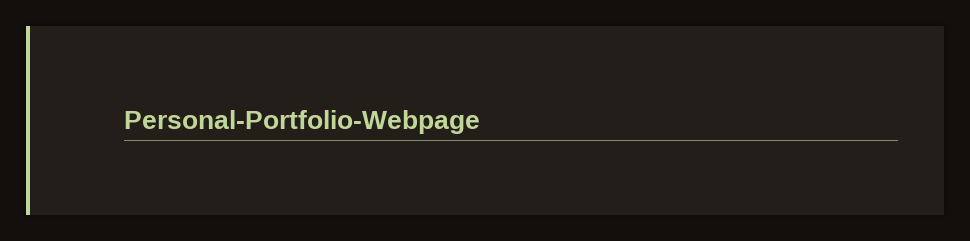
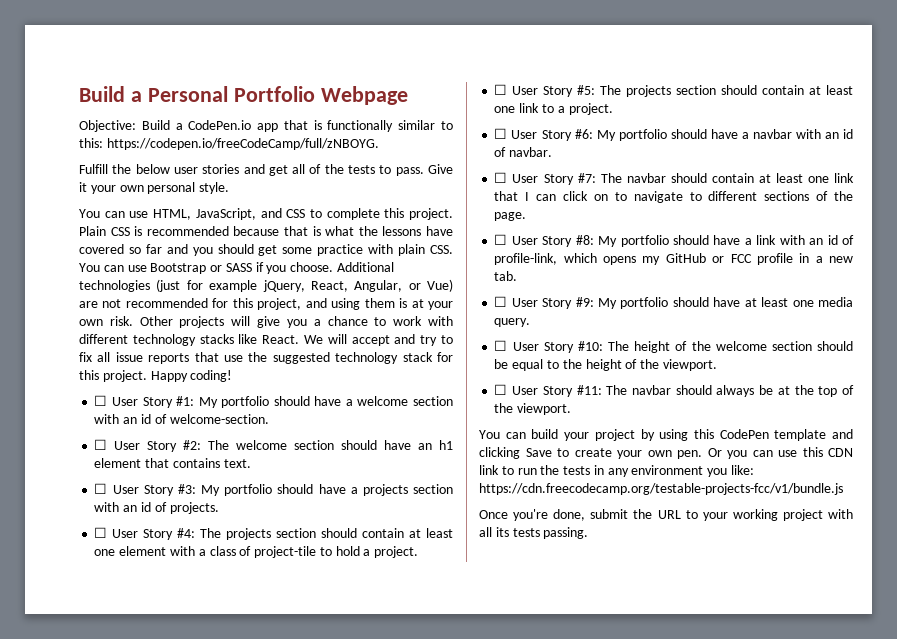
[124,110,480,134] Personal-Portfolio-Webpage -> [79,86,408,105] [79,120,453,132] [79,138,379,150] [79,164,454,176] [79,182,230,194] [79,208,453,220] [79,226,454,236] [79,244,453,256] [79,262,395,274] [79,279,453,292] [79,298,453,310] [79,316,453,328] [79,334,454,346] [79,352,453,364] [79,370,233,382] [94,395,454,408] [94,414,269,424] [94,439,453,452] [94,458,251,468] [94,483,454,496] [94,502,219,514] [94,527,453,540] [94,546,419,558] [494,84,853,97] [494,103,613,115] [494,128,853,141] [494,147,553,157] [494,172,854,185] [494,191,853,203] [494,212,527,221] [494,234,854,247] [494,253,854,265] [494,271,518,281] [494,296,853,309] [494,318,531,327] [494,340,853,353] [494,359,717,371] [494,384,854,397] [494,403,572,415] [479,429,853,441] [479,447,853,459] [479,465,755,477] [479,483,843,495] [479,509,853,521] [479,527,589,539] Build a Personal Portfolio Webpage // Objective: Build a CodePen.io app that is functionally similar to this: https://codepen.io/freeCodeCamp/full/zNBOYG. // Fulfill the below user stories and get all of the tests to pass. Give it your own personal style. // You can use HTML, JavaScript, and CSS to complete this project. Plain CSS is recommended because that is what the lessons have covered so far and you should get some practice with plain CSS. You can use Bootstrap or SASS if you choose. Additional technologies (just for example jQuery, React, Angular, or Vue) are not recommended for this project, and using them is at your own risk. Other projects will give you a chance to work with different technology stacks like React. We will accept and try to fix all issue reports that use the suggested technology stack for this project. Happy coding! // ☐ User Story #1: My portfolio should have a welcome section with an id of welcome-section. // ☐ User Story #2: The welcome section should have an h1 element that contains text. // ☐ User Story #3: My portfolio should have a projects section with an id of projects. // ☐ User Story #4: The projects section should contain at least one element with a class of project-tile to hold a project. // ☐ User Story #5: The projects section should contain at least one link to a project. // ☐ User Story #6: My portfolio should have a navbar with an id of navbar. // ☐ User Story #7: The navbar should contain at least one link that I can click on to navigate to different sections of the page. // ☐ User Story #8: My portfolio should have a link with an id of profile-link, which opens my GitHub or FCC profile in a new tab. // ☐ User Story #9: My portfolio should have at least one media query. // ☐ User Story #10: The height of the welcome section should be equal to the height of the viewport. // ☐ User Story #11: The navbar should always be at the top of the viewport. // You can build your project by using this CodePen template and clicking Save to create your own pen. Or you can use this CDN link to run the tests in any environment you like: https://cdn.freecodecamp.org/testable-projects-fcc/v1/bundle.js // Once you're done, submit the URL to your working project with all its tests passing.

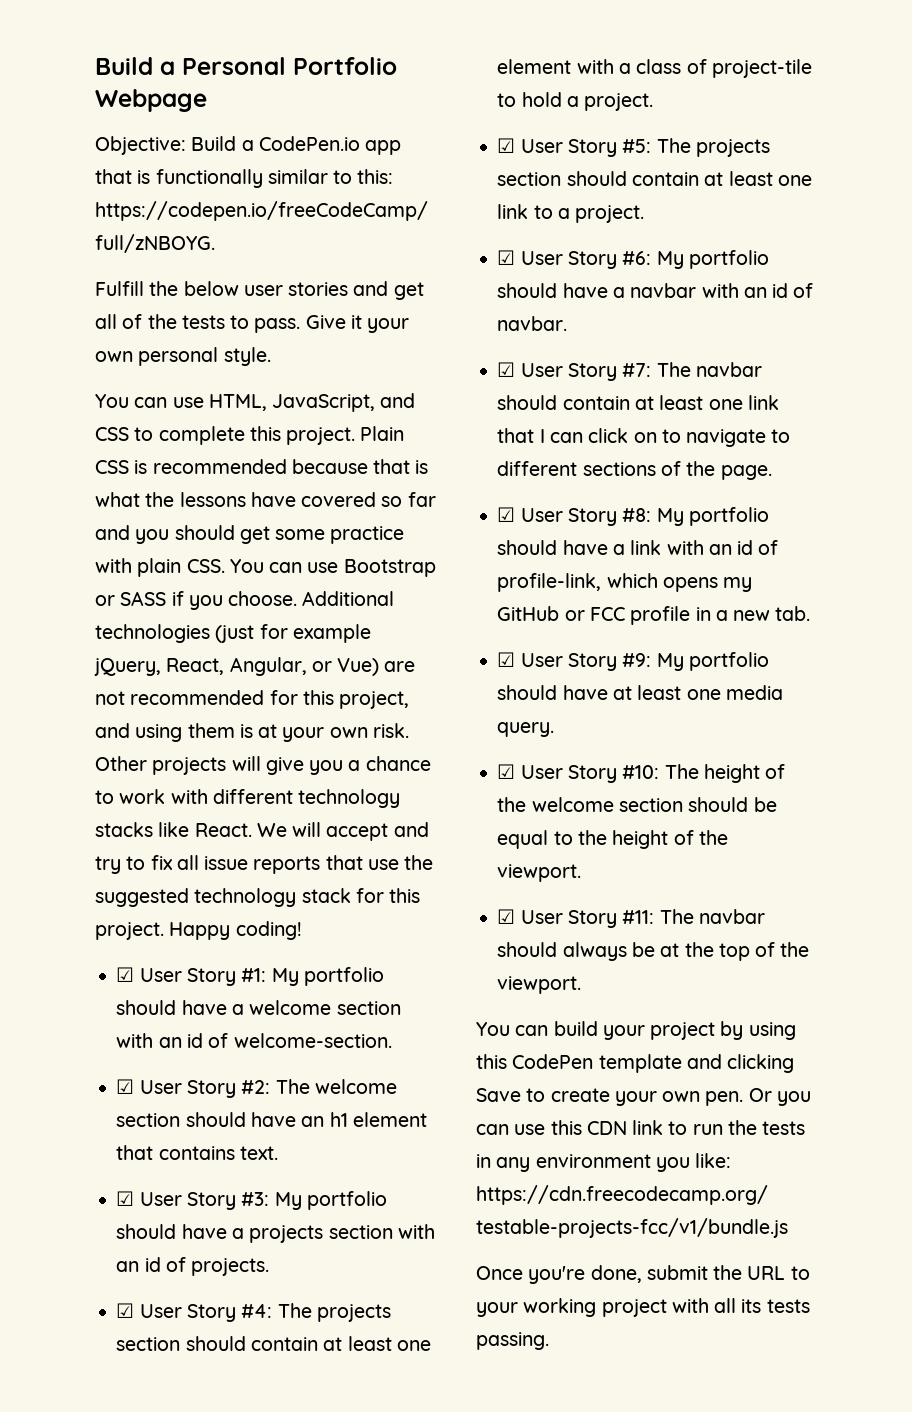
[94,395,108,406] ☐ -> [116,967,135,982] ☑
[94,439,108,450] ☐ -> [116,1079,135,1094] ☑
[94,483,108,494] ☐ -> [116,1191,135,1206] ☑
[94,527,108,538] ☐ -> [116,1303,135,1318] ☑
[494,84,508,95] ☐ -> [497,138,516,153] ☑
[494,128,508,139] ☐ -> [497,250,516,265] ☑
[494,172,508,183] ☐ -> [497,362,516,377] ☑
[494,234,508,245] ☐ -> [497,507,516,522] ☑
[494,296,508,307] ☐ -> [497,652,516,667] ☑
[494,340,508,351] ☐ -> [497,764,516,779] ☑
[494,384,508,395] ☐ -> [497,909,516,924] ☑

